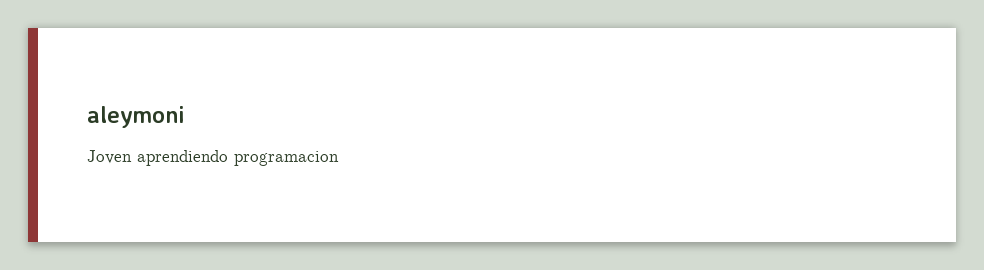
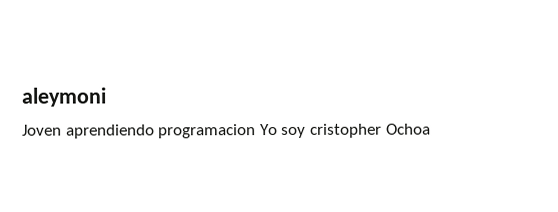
(339, 158) none -> [259,123,431,138] Yo soy cristopher Ochoa

